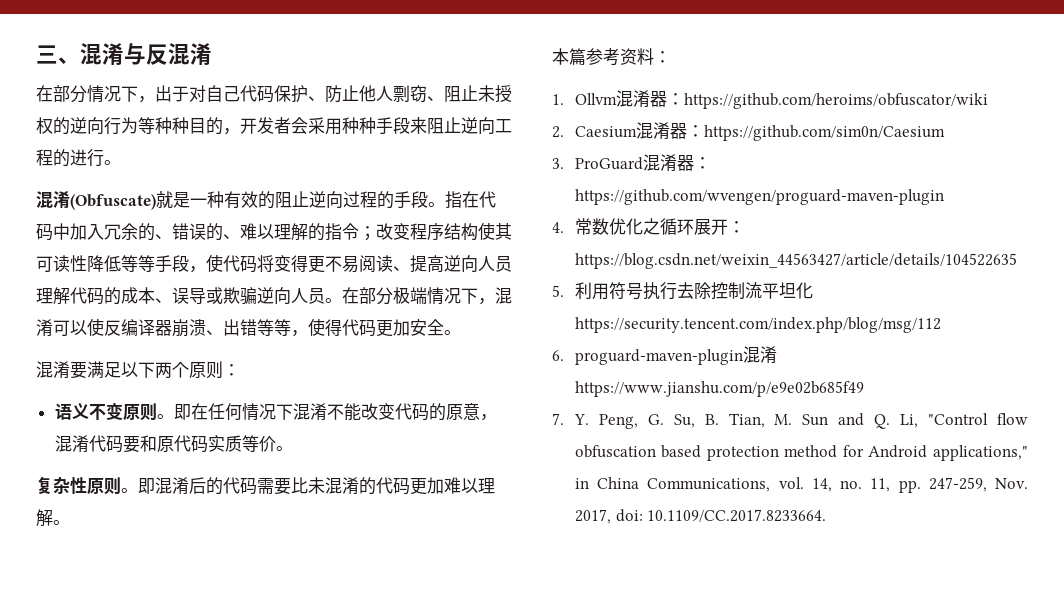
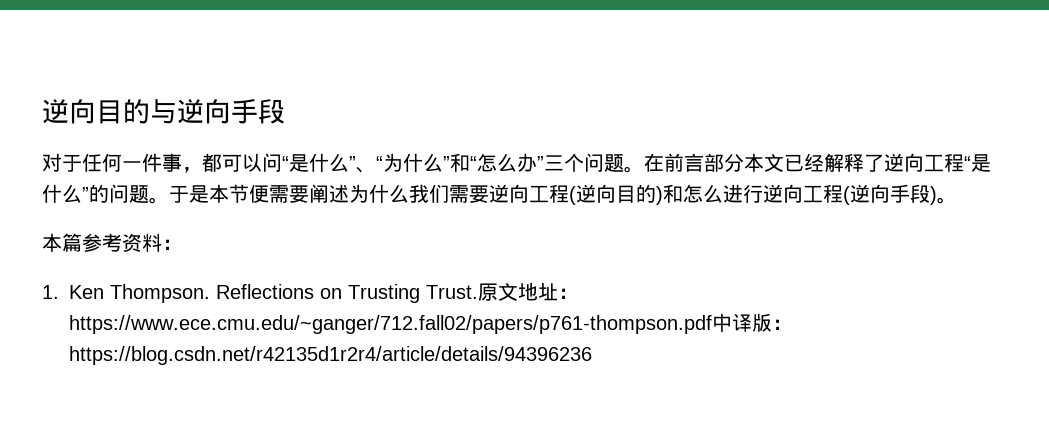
[36,43,212,65] [36,85,512,103] [36,117,512,135] [36,149,121,167] [36,191,496,210] [36,222,512,241] [36,254,512,273] [36,287,512,305] [36,318,461,337] [36,361,240,379] [54,402,497,421] [54,435,293,453] [36,476,495,495] [36,509,53,527] 三、混淆与反混淆 // 在部分情况下，出于对自己代码保护、防止他人剽窃、阻止未授权的逆向行为等种种目的，开发者会采用种种手段来阻止逆向工程的进行。 // 混淆(Obfuscate)就是一种有效的阻止逆向过程的手段。指在代码中加入冗余的、错误的、难以理解的指令；改变程序结构使其可读性降低等等手段，使代码将变得更不易阅读、提高逆向人员理解代码的成本、误导或欺骗逆向人员。在部分极端情况下，混淆可以使反编译器崩溃、出错等等，使得代码更加安全。 // 混淆要满足以下两个原则： // 语义不变原则。即在任何情况下混淆不能改变代码的原意，混淆代码要和原代码实质等价。 // 复杂性原则。即混淆后的代码需要比未混淆的代码更加难以理解 -> [42,99,285,124] [42,153,991,173] [42,184,937,205] 逆向目的与逆向手段 // 对于任何一件事，都可以问“是什么”、“为什么”和“怎么办”三个问题。在前言部分本文已经解释了逆向工程“是什么”的问题。于是本节便需要阐述为什么我们需要逆向工程(逆向目的)和怎么进行逆向工程(逆向手段)
[574,90,988,109] [552,122,945,141] [552,154,711,171] [574,189,944,205] [552,218,745,235] [574,253,1017,269] [552,282,813,300] [574,317,941,333] [552,346,777,365] [574,381,864,397] [552,413,1028,429] [574,445,1028,461] [574,477,1028,493] [574,509,827,524] Ollvm混淆器：https://github.com/heroims/obfuscator/wiki // 2. Caesium混淆器：https://github.com/sim0n/Caesium // 3. ProGuard混淆器：https://github.com/wvengen/proguard-maven-plugin // 4.常数优化之循环展开：https://blog.csdn.net/weixin_44563427/article/details/104522635 // 5.利用符号执行去除控制流平坦化https://security.tencent.com/index.php/blog/msg/112 // 6. proguard-maven-plugin混淆https://www.jianshu.com/p/e9e02b685f49 // 7. Y. Peng, G. Su, B. Tian, M. Sun and Q. Li, "Control flow obfuscation based protection method for Android applications," in China Communications, vol. 14, no. 11, pp. 247-259, Nov. 2017, doi: 10.1109/CC.2017.8233664. -> [69,282,578,303] [69,313,792,334] [69,346,592,365] Ken Thompson. Reflections on Trusting Trust.原文地址：https://www.ece.cmu.edu/~ganger/712.fall02/papers/p761-thompson.pdf中译版：https://blog.csdn.net/r42135d1r2r4/article/details/94396236

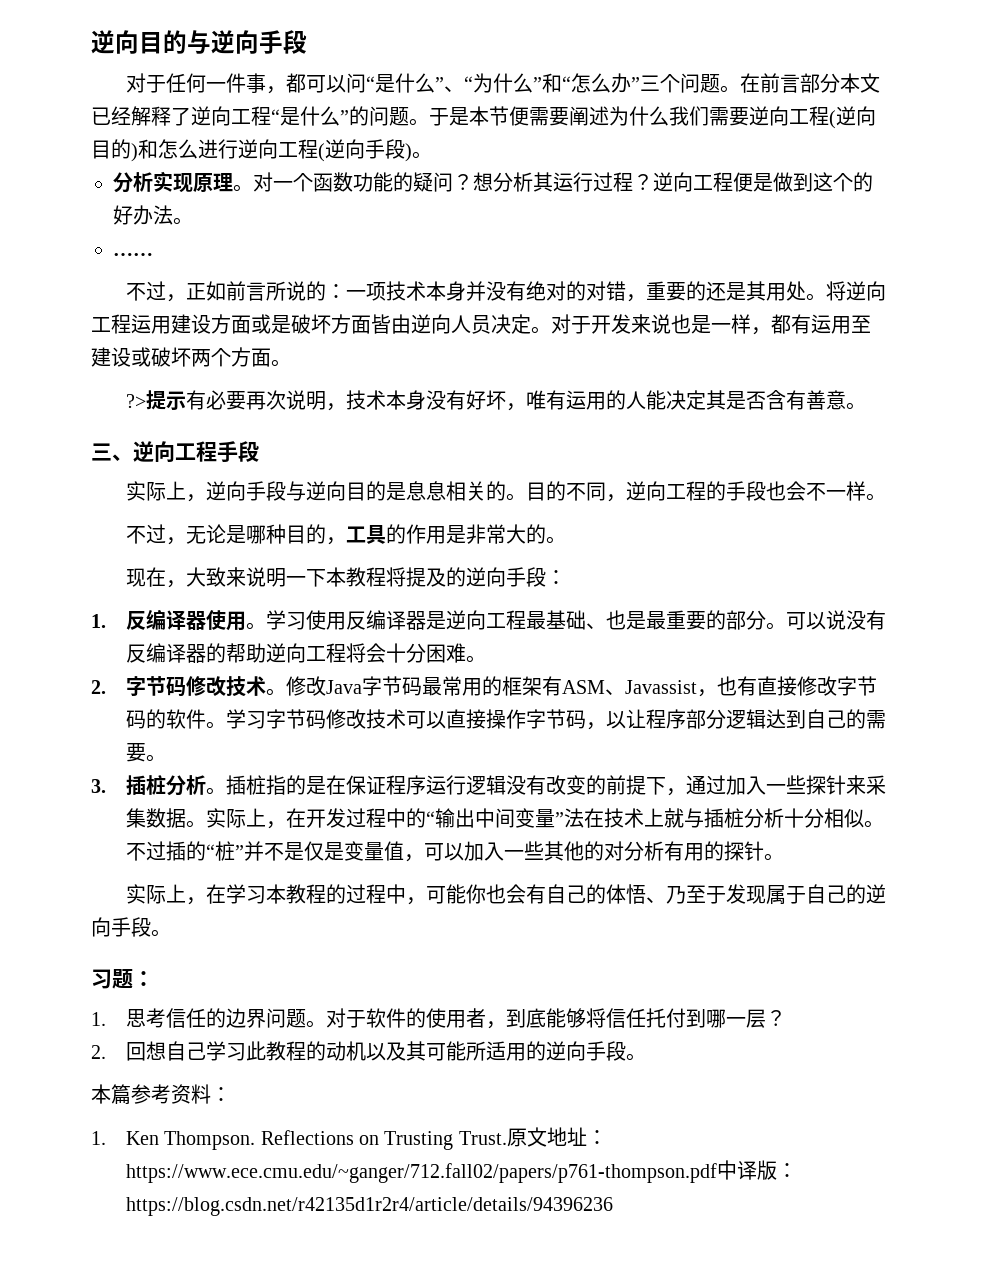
(957, 200) none -> [113,171,873,193] [113,205,193,225] [113,253,153,256] [125,281,886,302] [91,314,871,335] [91,347,291,367] [125,390,866,411] [91,441,259,463] [125,481,886,502] [125,524,566,545] [125,567,566,588] [91,609,886,631] [125,643,486,663] [91,676,877,697] [125,709,886,730] [125,743,166,762] [91,775,886,796] [125,808,884,829] [125,841,784,862] [125,884,886,905] [91,917,171,937] [91,969,154,989] [91,1008,786,1029] [91,1041,646,1061] // 分析实现原理。对一个函数功能的疑问？想分析其运行过程？逆向工程便是做到这个的好办法。 // …… // 不过，正如前言所说的：一项技术本身并没有绝对的对错，重要的还是其用处。将逆向工程运用建设方面或是破坏方面皆由逆向人员决定。对于开发来说也是一样，都有运用至建设或破坏两个方面。 // ?>提示有必要再次说明，技术本身没有好坏，唯有运用的人能决定其是否含有善意。 // 三、逆向工程手段 // 实际上，逆向手段与逆向目的是息息相关的。目的不同，逆向工程的手段也会不一样。 // 不过，无论是哪种目的，工具的作用是非常大的。 // 现在，大致来说明一下本教程将提及的逆向手段： // 1.反编译器使用。学习使用反编译器是逆向工程最基础、也是最重要的部分。可以说没有反编译器的帮助逆向工程将会十分困难。 // 2.字节码修改技术。修改Java字节码最常用的框架有ASM、Javassist，也有直接修改字节码的软件。学习字节码修改技术可以直接操作字节码，以让程序部分逻辑达到自己的需要。 // 3.插桩分析。插桩指的是在保证程序运行逻辑没有改变的前提下，通过加入一些探针来采集数据。实际上，在开发过程中的“输出中间变量”法在技术上就与插桩分析十分相似。不过插的“桩”并不是仅是变量值，可以加入一些其他的对分析有用的探针。 // 实际上，在学习本教程的过程中，可能你也会有自己的体悟、乃至于发现属于自己的逆向手段。 // 习题： // 1.思考信任的边界问题。对于软件的使用者，到底能够将信任托付到哪一层？ // 2.回想自己学习此教程的动机以及其可能所适用的逆向手段。

